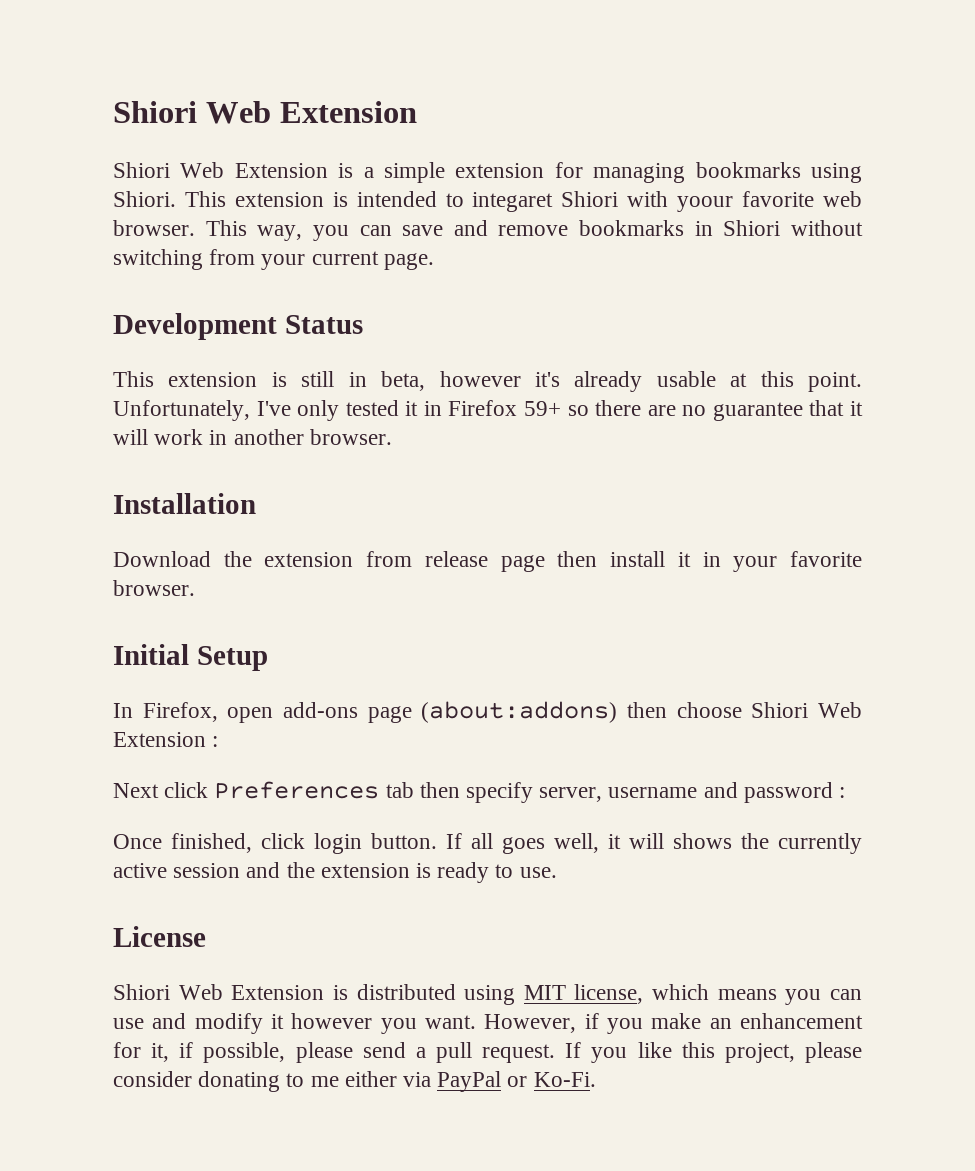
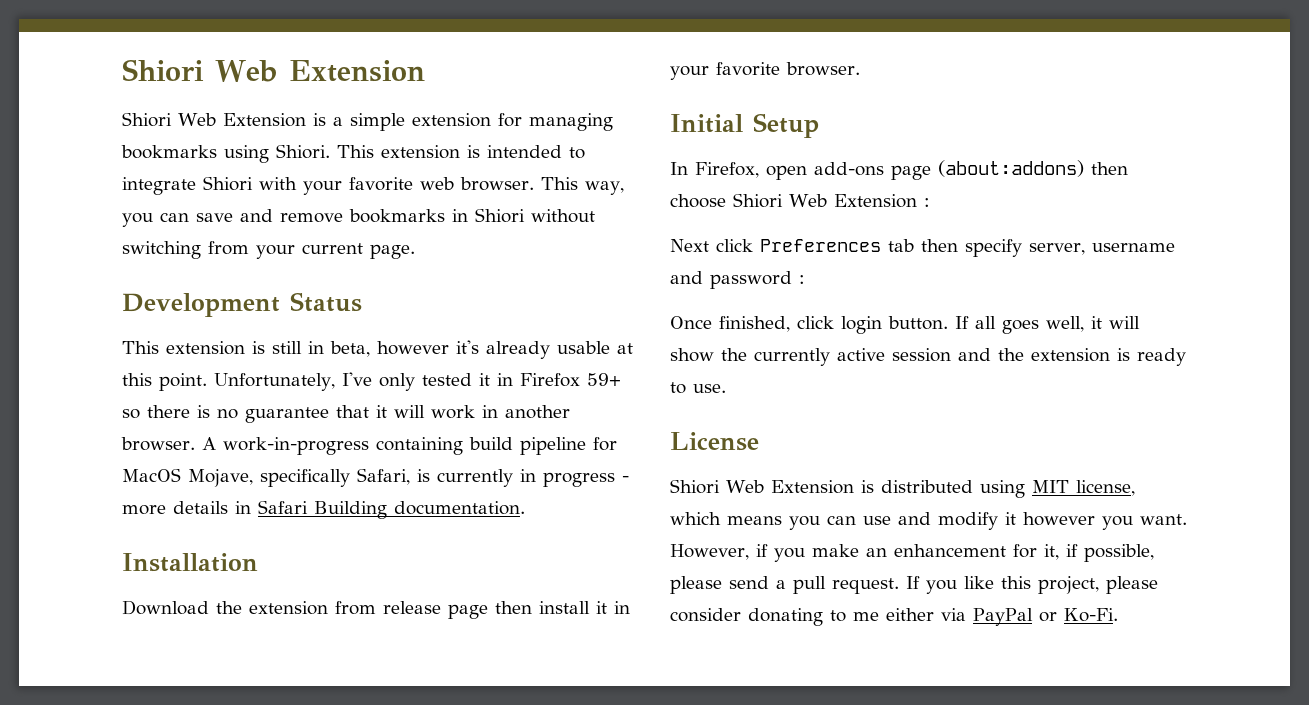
[472,192,554,212] integaret -> [122,177,196,195] integrate
[677,196,734,212] yoour -> [303,181,342,195] your
[647,405,676,416] are -> [197,405,210,418] is
(392, 437) none -> [201,437,617,455] [122,468,629,487] [122,500,525,519] A work-in-progress containing build pipeline for MacOS Mojave, specifically Safari, is currently in progress - more details in Safari Building documentation.
[673,833,732,849] shows -> [670,348,714,362] show

